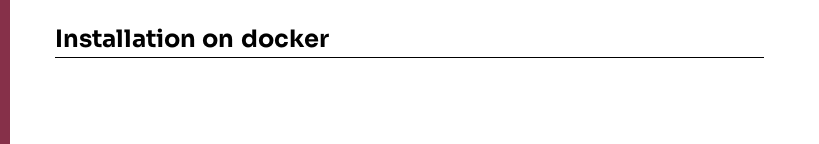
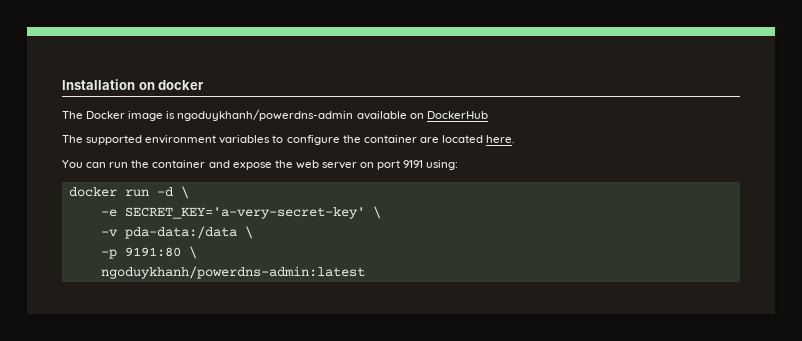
(329, 38) none -> [62,109,488,121] [62,135,516,145] [62,160,459,170] [68,186,189,199] [100,206,381,219] [100,226,253,239] [100,246,197,259] [100,266,365,279] // The Docker image is ngoduykhanh/powerdns-admin available on DockerHub // The supported environment variables to configure the container are located here. // You can run the container and expose the web server on port 9191 using: // docker run -d \ // -e SECRET_KEY='a-very-secret-key' \ // -v pda-data:/data \ // -p 9191:80 \ // ngoduykhanh/powerdns-admin:latest

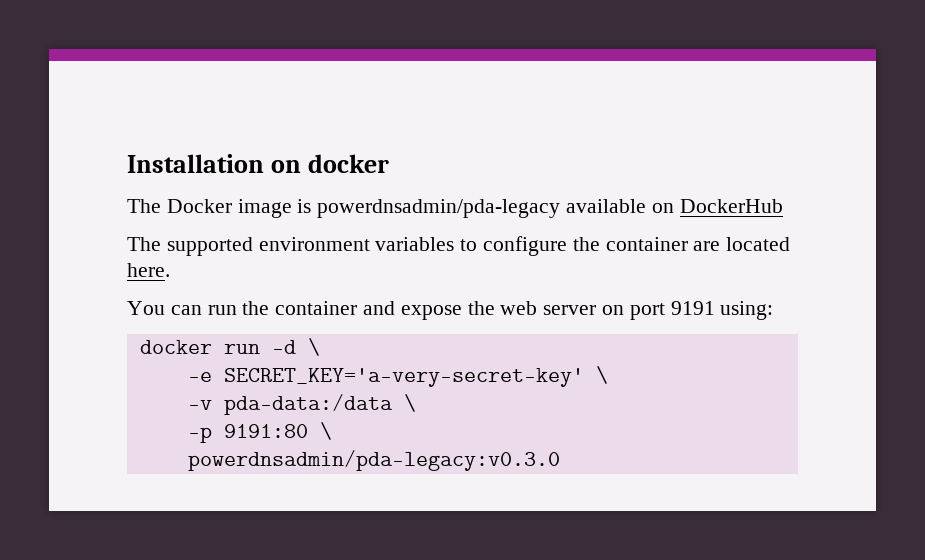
[177,109,354,121] ngoduykhanh/powerdns-admin -> [317,199,561,218] powerdnsadmin/pda-legacy
[100,266,365,279] ngoduykhanh/powerdns-admin:latest -> [187,450,560,471] powerdnsadmin/pda-legacy:v0.3.0

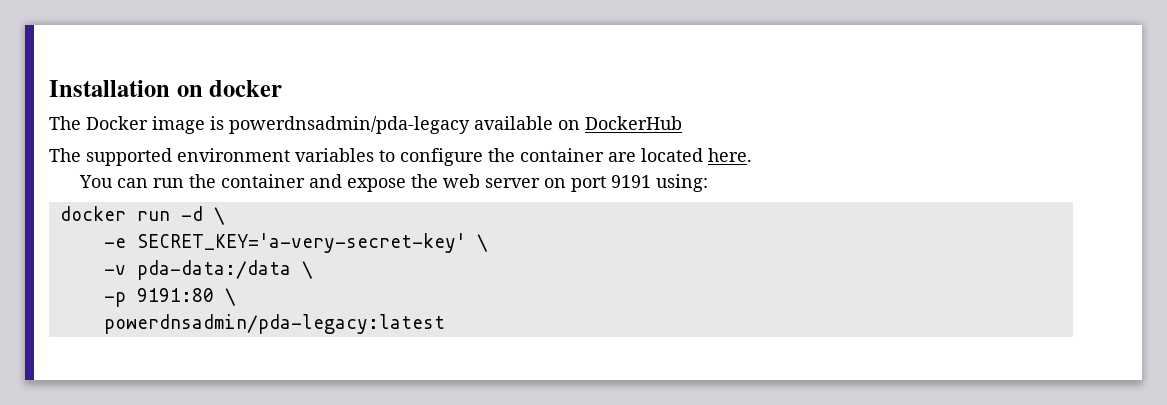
[187,450,560,471] powerdnsadmin/pda-legacy:v0.3.0 -> [103,314,445,334] powerdnsadmin/pda-legacy:latest

